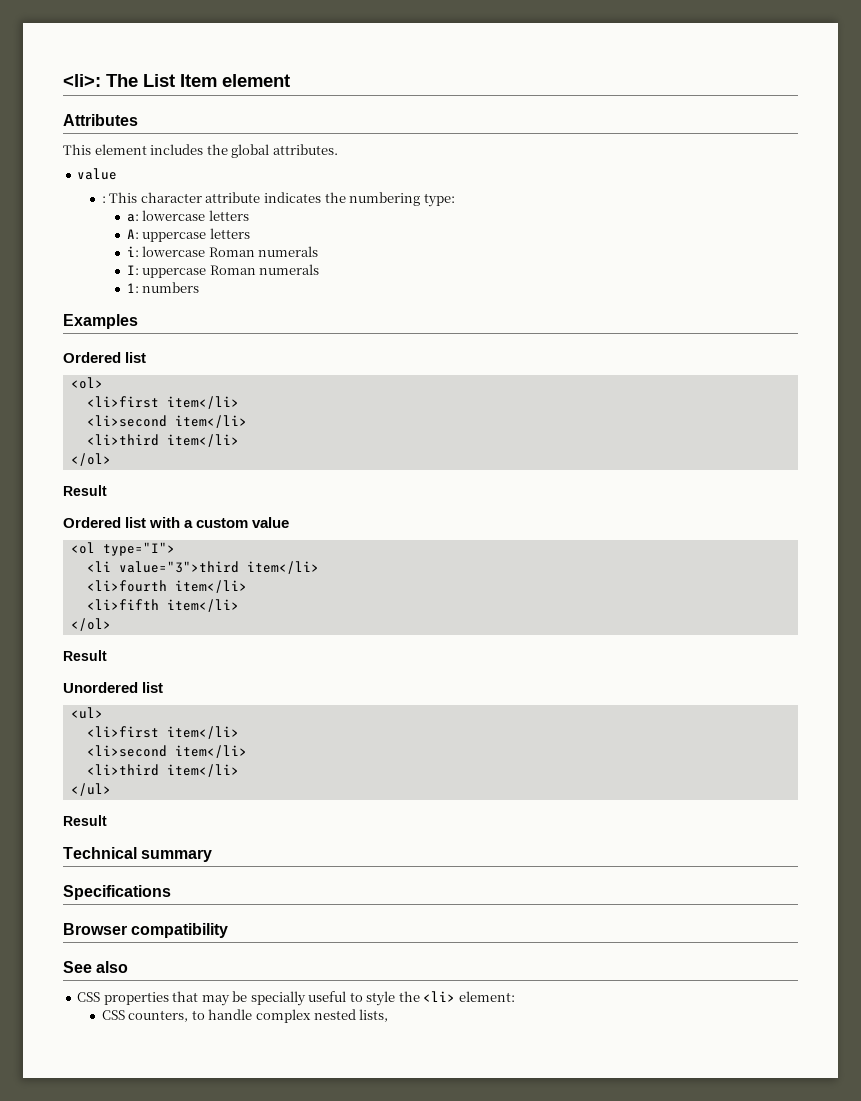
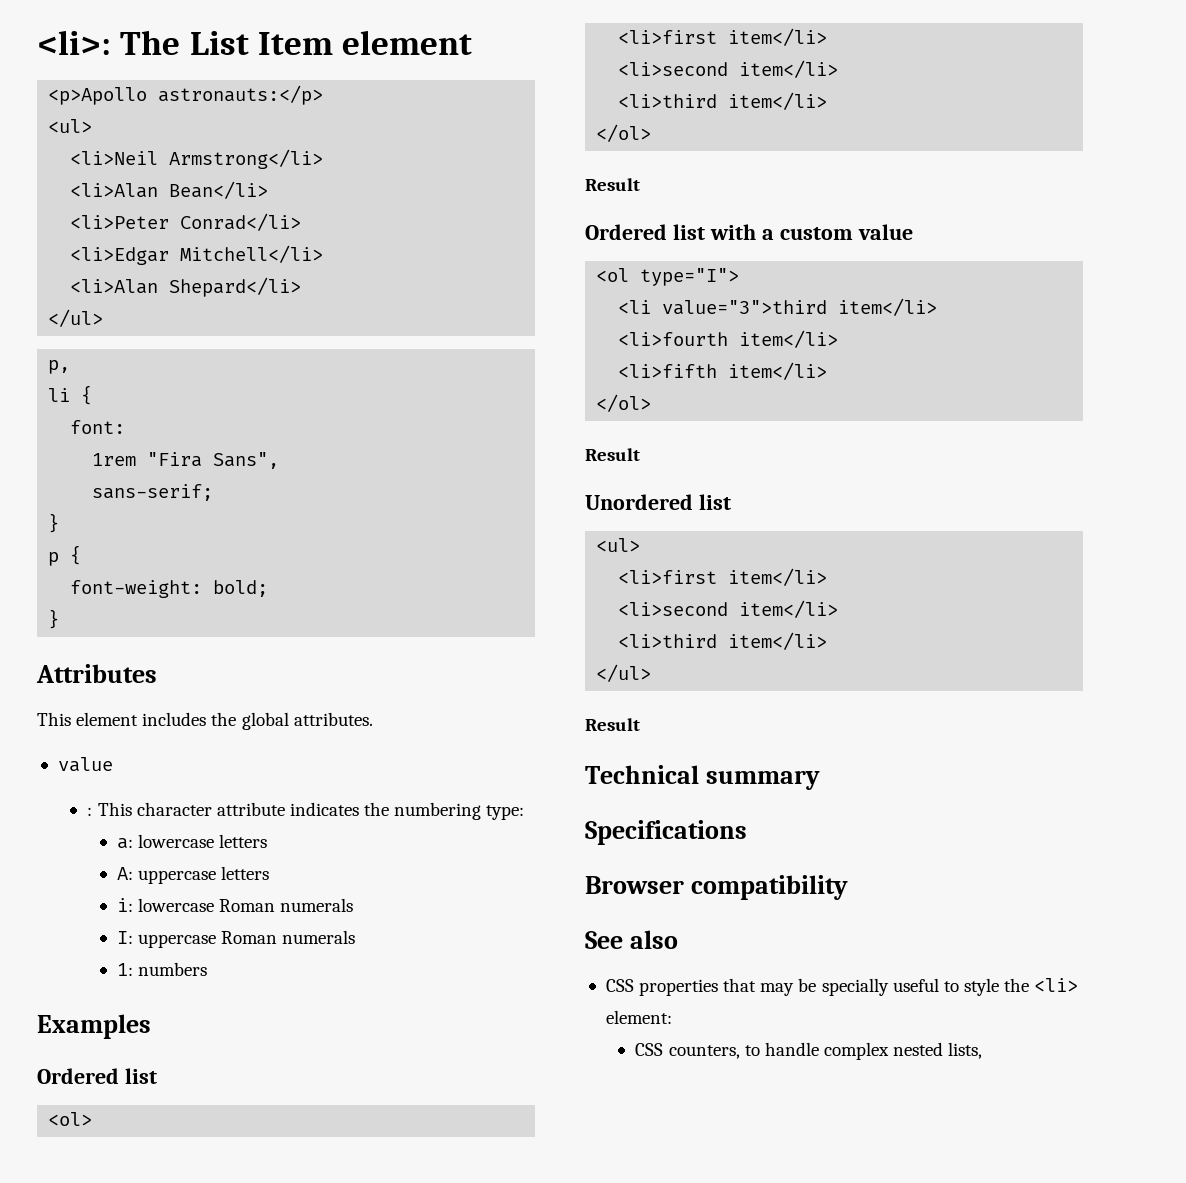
(290, 80) none -> [48,85,324,105] [48,119,93,133] [70,149,324,169] [70,181,269,199] [70,213,302,231] [70,245,324,265] [70,277,302,297] [48,309,104,327] [48,360,71,374] [48,385,93,405] [70,420,126,434] [92,452,280,469] [92,484,214,501] [48,513,60,533] [48,545,82,566] [70,580,269,598] [48,609,60,629] // <p>Apollo astronauts:</p> // <ul> // <li>Neil Armstrong</li> // <li>Alan Bean</li> // <li>Peter Conrad</li> // <li>Edgar Mitchell</li> // <li>Alan Shepard</li> // </ul> // p, // li { // font: // 1rem "Fira Sans", // sans-serif; // } // p { // font-weight: bold; // }

